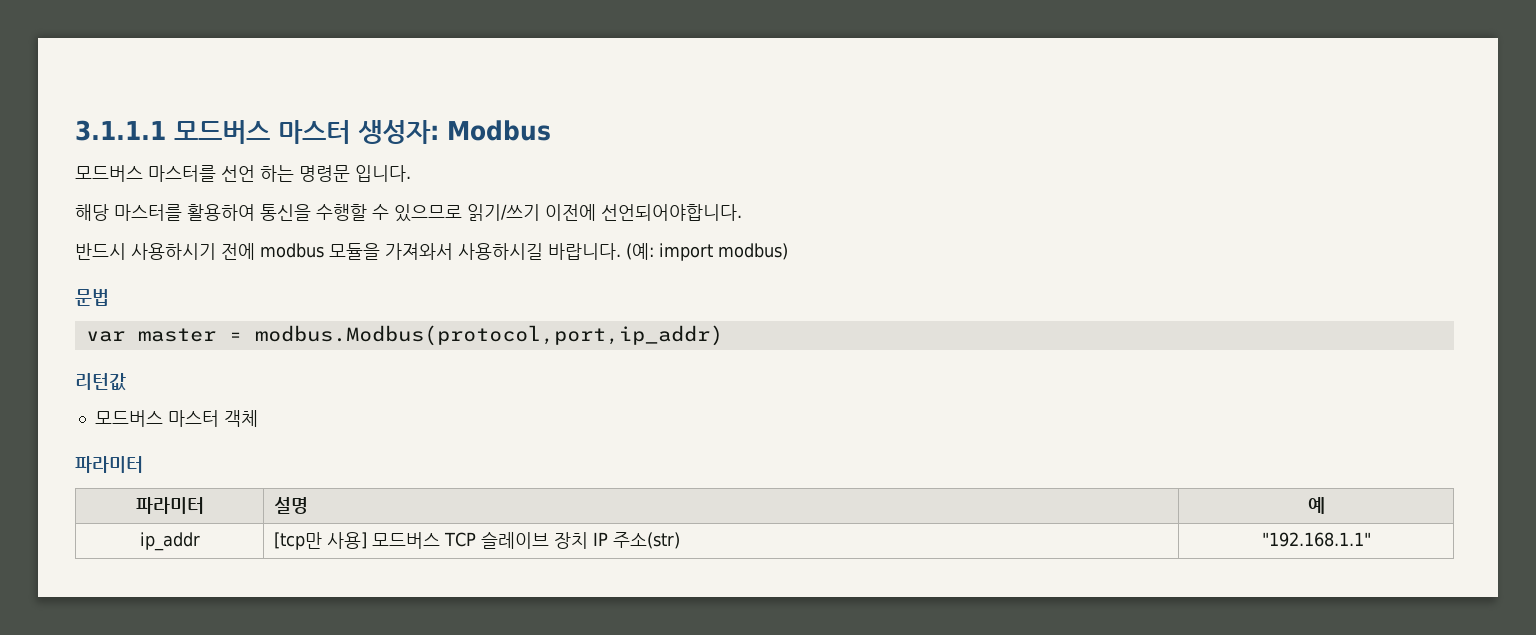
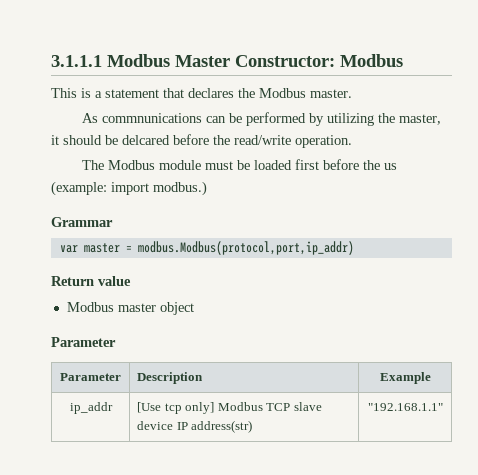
[174,120,551,144] [75,165,411,182] [75,204,742,222] [75,243,788,261] [75,289,109,306] [85,325,723,346] [75,373,126,391] [94,410,258,427] [75,456,143,473] [135,497,204,514] [273,497,308,514] [1307,497,1325,514] [139,532,200,551] [273,531,680,550] 모드버스 마스터 생성자: Modbus // 모드버스 마스터를 선언 하는 명령문 입니다. // 해당 마스터를 활용하여 통신을 수행할 수 있으므로 읽기/쓰기 이전에 선언되어야합니다. // 반드시 사용하시기 전에 modbus 모듈을 가져와서 사용하시길 바랍니다. (예: import modbus) // 문법 // var master = modbus.Modbus(protocol,port,ip_addr) // 리턴값 // 모드버스 마스터 객체 // 파라미터 // 파라미터 | 설명 | 예 // ip_addr | [tcp만 사용] 모드버스 TCP 슬레이브 장치 IP 주소(str) -> [107,54,403,67] [51,88,352,98] [81,112,441,126] [51,134,352,148] [81,159,397,170] [51,181,207,196] [51,217,113,227] [59,241,354,255] [51,276,131,286] [66,302,194,315] [51,337,116,347] [60,373,121,381] [137,372,204,384] [379,372,431,384] [69,402,113,414] [137,402,322,414] [137,420,253,433] Modbus Master Constructor: Modbus // This is a statement that declares the Modbus master. // As commnunications can be performed by utilizing the master, it should be delcared before the read/write operation. // The Modbus module must be loaded first before the us (example: import modbus.) // Grammar // var master = modbus.Modbus(protocol,port,ip_addr) // Return value // Modbus master object // Parameter // Parameter | Description | Example // ip_addr | [Use tcp only] Modbus TCP slave device IP address(str)

